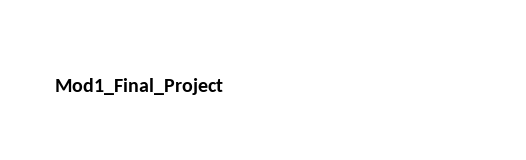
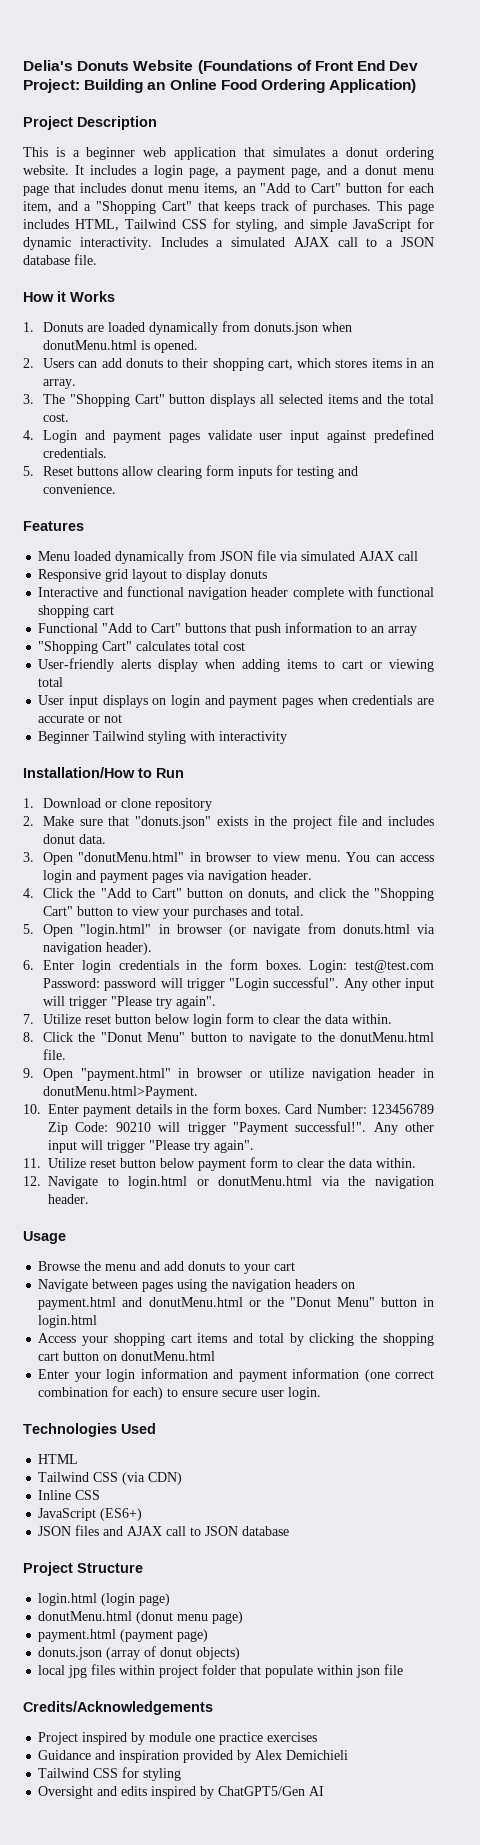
[55,78,223,95] Mod1_Final_Project -> [23,60,419,74] [23,79,417,93] [23,116,157,130] [23,147,435,160] [23,165,434,178] [23,182,435,196] [23,200,435,214] [23,218,434,232] [23,237,434,250] [23,254,97,265] [23,291,115,302] [23,321,353,335] [43,340,199,353] [23,358,434,371] [43,379,77,389] [23,394,434,407] [43,413,70,422] [23,429,434,443] [43,448,108,458] [23,465,359,479] [43,484,117,494] [23,521,84,531] [38,550,419,564] [38,569,268,582] [38,586,435,600] [38,605,115,618] [38,622,418,636] [38,641,246,654] [38,658,435,672] [38,677,64,687] [38,695,435,708] [38,714,123,723] [38,731,288,744] [23,767,184,778] [23,798,213,811] [23,815,435,829] [43,834,107,844] [23,852,435,865] [43,870,313,883] [23,888,434,901] [43,906,305,919] [23,923,435,937] [43,942,153,955] [23,959,434,973] [43,977,434,991] [43,996,217,1009] [23,1013,393,1027] [23,1032,435,1045] [43,1049,67,1060] [23,1068,434,1081] [43,1086,199,1099] [23,1103,434,1117] [48,1121,434,1135] [48,1140,254,1153] [23,1157,416,1171] [23,1176,434,1189] [48,1194,89,1204] [23,1231,66,1244] [38,1261,296,1274] [38,1279,356,1292] [38,1297,434,1310] [38,1315,98,1328] [38,1333,434,1346] [38,1351,216,1361] [38,1368,434,1382] [38,1386,322,1400] [23,1423,156,1437] [38,1454,79,1464] [38,1472,183,1485] [38,1490,101,1500] [38,1508,143,1521] [38,1525,290,1536] [23,1562,143,1576] [38,1593,171,1606] [38,1611,244,1624] [38,1629,209,1642] [38,1646,241,1660] [38,1664,404,1678] [23,1701,213,1715] [38,1732,318,1745] [38,1750,349,1763] [38,1767,182,1781] [38,1786,325,1799] Delia's Donuts Website (Foundations of Front End Dev Project: Building an Online Food Ordering Application) // Project Description // This is a beginner web application that simulates a donut ordering website. It includes a login page, a payment page, and a donut menu page that includes donut menu items, an "Add to Cart" button for each item, and a "Shopping Cart" that keeps track of purchases. This page includes HTML, Tailwind CSS for styling, and simple JavaScript for dynamic interactivity. Includes a simulated AJAX call to a JSON database file. // How it Works // 1. Donuts are loaded dynamically from donuts.json when donutMenu.html is opened. // 2. Users can add donuts to their shopping cart, which stores items in an array. // 3. The "Shopping Cart" button displays all selected items and the total cost. // 4. Login and payment pages validate user input against predefined credentials. // 5. Reset buttons allow clearing form inputs for testing and convenience. // Features // Menu loaded dynamically from JSON file via simulated AJAX call // Responsive grid layout to display donuts // Interactive and functional navigation header complete with functional shopping cart // Functional "Add to Cart" buttons that push information to an array // "Shopping Cart" calculates total cost // User-friendly alerts display when adding items to cart or viewing total // User input displays on login and payment pages when credentials are accurate or not // Beginner Tailwind styling with interactivity // Installation/How to Run // 1. Download or clone repository // 2. Make sure that "donuts.json" exists in the project file and includes donut data. // 3. Open "donutMenu.html" in browser to view menu. You can access login and payment pages via navigation header. // 4. Click the "Add to Cart" button on donuts, and click the "Shopping Cart" button to view your purchases and total. // 5. Open "login.html" in browser (or navigate from donuts.html via navigation header). // 6. Enter login credentials in the form boxes. Login: test@test.com Password: password will trigger "Login successful". Any other input will trigger "Please try again". // 7. Utilize reset button below login form to clear the data within. // 8. Click the "Donut Menu" button to navigate to the donutMenu.html file. // 9. Open "payment.html" in browser or utilize navigation header in donutMenu.html>Payment. // 10. Enter payment details in the form boxes. Card Number: 123456789 Zip Code: 90210 will trigger "Payment successful!". Any other input will trigger "Please try again". // 11. Utilize reset button below payment form to clear the data within. // 12. Navigate to login.html or donutMenu.html via the navigation header. // Usage // Browse the menu and add donuts to your cart // Navigate between pages using the navigation headers on payment.html and donutMenu.html or the "Donut Menu" button in login.html // Access your shopping cart items and total by clicking the shopping cart button on donutMenu.html // Enter your login information and payment information (one correct combination for each) to ensure secure user login. // Technologies Used // HTML // Tailwind CSS (via CDN) // Inline CSS // JavaScript (ES6+) // JSON files and AJAX call to JSON database // Project Structure // login.html (login page) // donutMenu.html (donut menu page) // payment.html (payment page) // donuts.json (array of donut objects) // local jpg files within project folder that populate within json file // Credits/Acknowledgements // Project inspired by module one practice exercises // Guidance and inspiration provided by Alex Demichieli // Tailwind CSS for styling // Oversight and edits inspired by ChatGPT5/Gen AI

